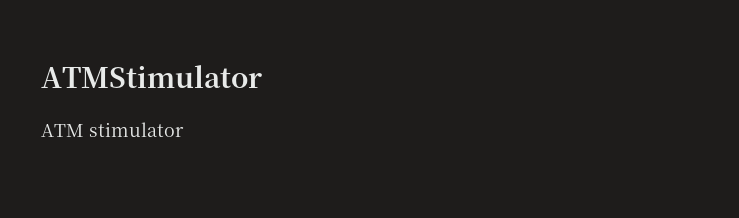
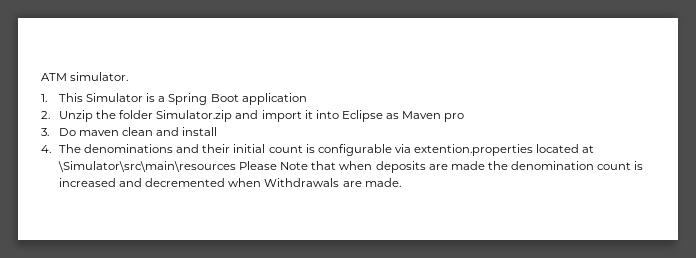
[41,65,262,88] [41,122,184,137] ATMStimulator // ATM stimulator -> [41,72,129,81] [41,93,307,105] [41,110,465,122] [41,127,218,136] [41,144,595,156] [58,161,644,173] [59,178,401,187] ATM simulator. // 1. This Simulator is a Spring Boot application // 2. Unzip the folder Simulator.zip and import it into Eclipse as Maven pro // 3. Do maven clean and install // 4. The denominations and their initial count is configurable via extention.properties located at \Simulator\src\main\resources Please Note that when deposits are made the denomination count is increased and decremented when Withdrawals are made.

